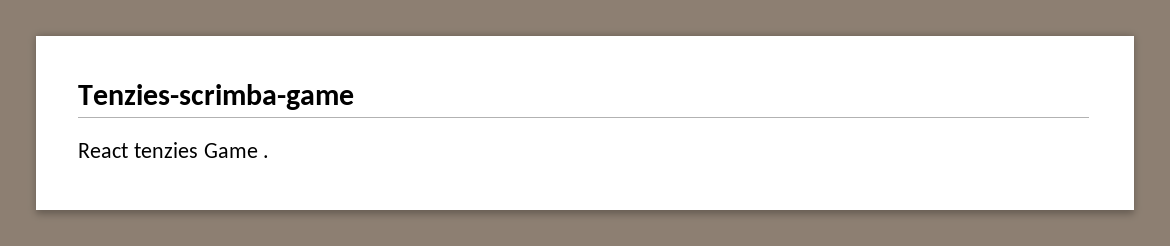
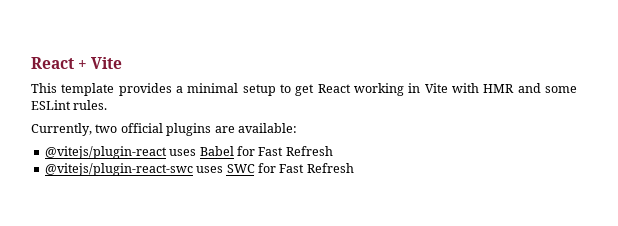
[78,84,354,110] [78,142,270,158] Tenzies-scrimba-game // React tenzies Game . -> [31,57,123,69] [31,83,577,96] [31,100,108,110] [31,123,297,136] [44,146,333,159] [44,163,354,176] React + Vite // This template provides a minimal setup to get React working in Vite with HMR and some ESLint rules. // Currently, two official plugins are available: // @vitejs/plugin-react uses Babel for Fast Refresh // @vitejs/plugin-react-swc uses SWC for Fast Refresh

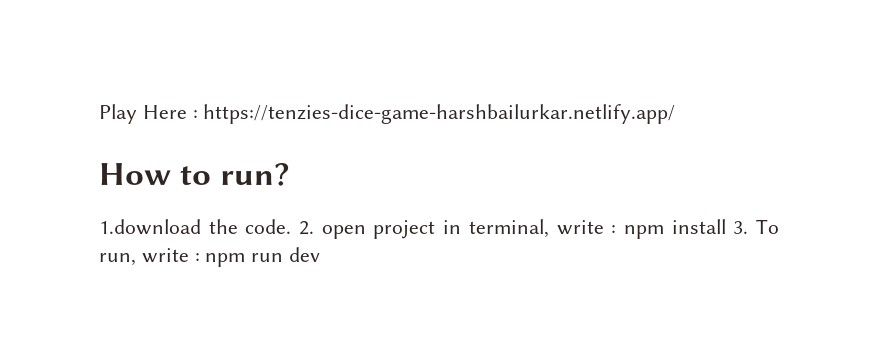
[31,57,123,69] [31,83,577,96] [31,100,108,110] [31,123,297,136] [44,146,333,159] [44,163,354,176] React + Vite // This template provides a minimal setup to get React working in Vite with HMR and some ESLint rules. // Currently, two official plugins are available: // @vitejs/plugin-react uses Babel for Fast Refresh // @vitejs/plugin-react-swc uses SWC for Fast Refresh -> [99,104,676,124] [99,163,291,186] [99,219,780,239] [99,247,321,267] Play Here : https://tenzies-dice-game-harshbailurkar.netlify.app/ // How to run? // 1.download the code. 2. open project in terminal, write : npm install 3. To run, write : npm run dev

